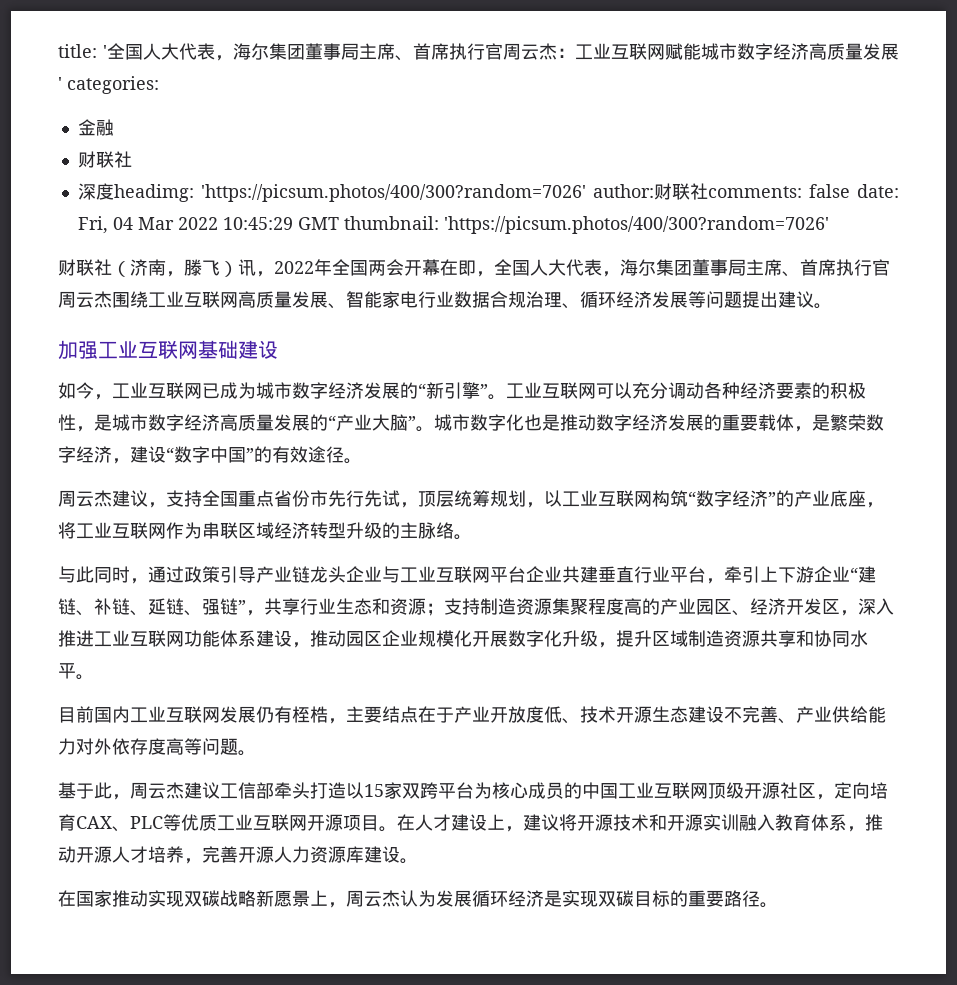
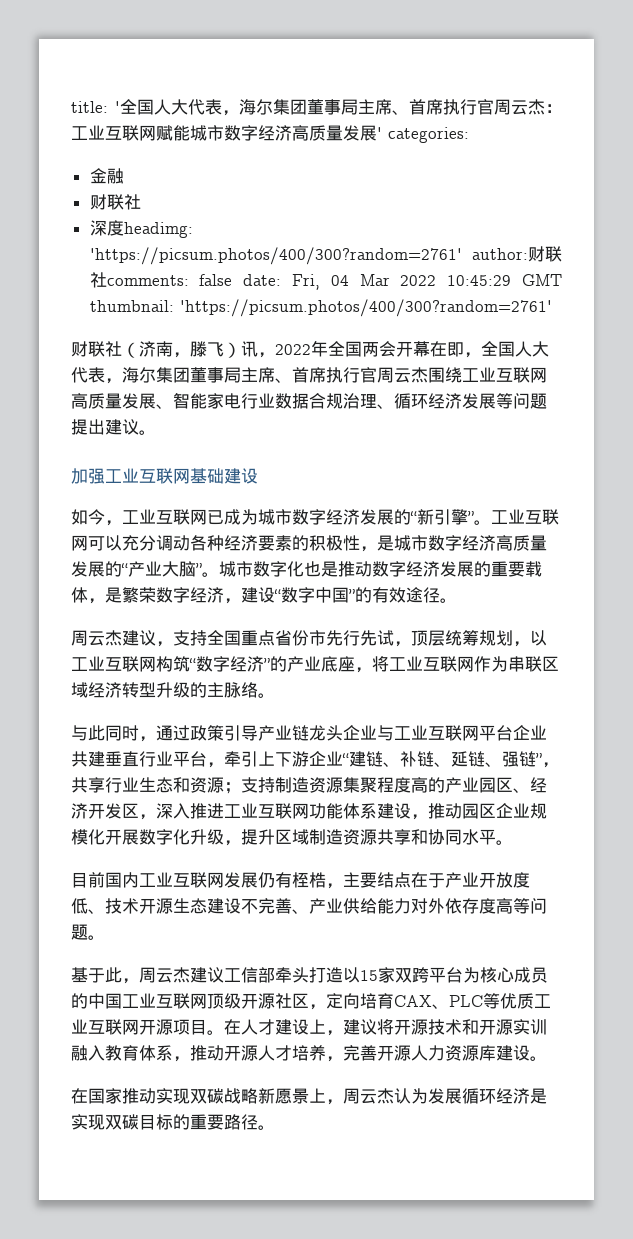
[200,184,586,202] 'https://picsum.photos/400/300?random=7026' -> [89,247,462,265] 'https://picsum.photos/400/300?random=2761'
[443,216,829,234] 'https://picsum.photos/400/300?random=7026' -> [179,299,552,317] 'https://picsum.photos/400/300?random=2761'

